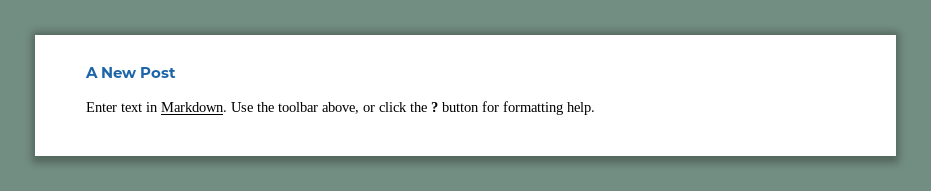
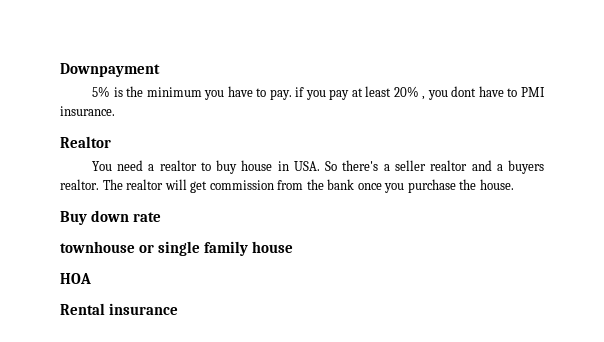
[85,67,177,78] [86,101,595,115] A New Post // Enter text in Markdown. Use the toolbar above, or click the ? button for formatting help. -> [60,63,160,77] [91,86,545,100] [60,106,115,116] [60,136,111,148] [91,160,545,174] [60,179,514,193] [60,210,161,225] [60,241,293,256] [60,273,91,284] [60,303,178,315] Downpayment // 5% is the minimum you have to pay. if you pay at least 20% , you dont have to PMI insurance. // Realtor // You need a realtor to buy house in USA. So there's a seller realtor and a buyers realtor. The realtor will get commission from the bank once you purchase the house. // Buy down rate // townhouse or single family house // HOA // Rental insurance

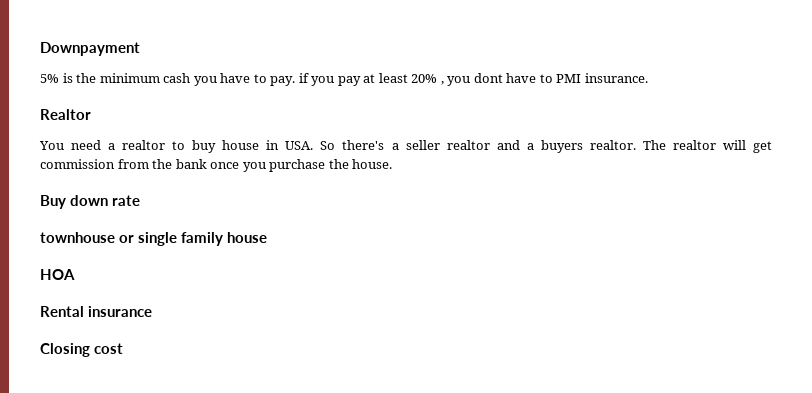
(202, 92) none -> [163,73,191,83] cash
(178, 309) none -> [40,343,124,357] // Closing cost

